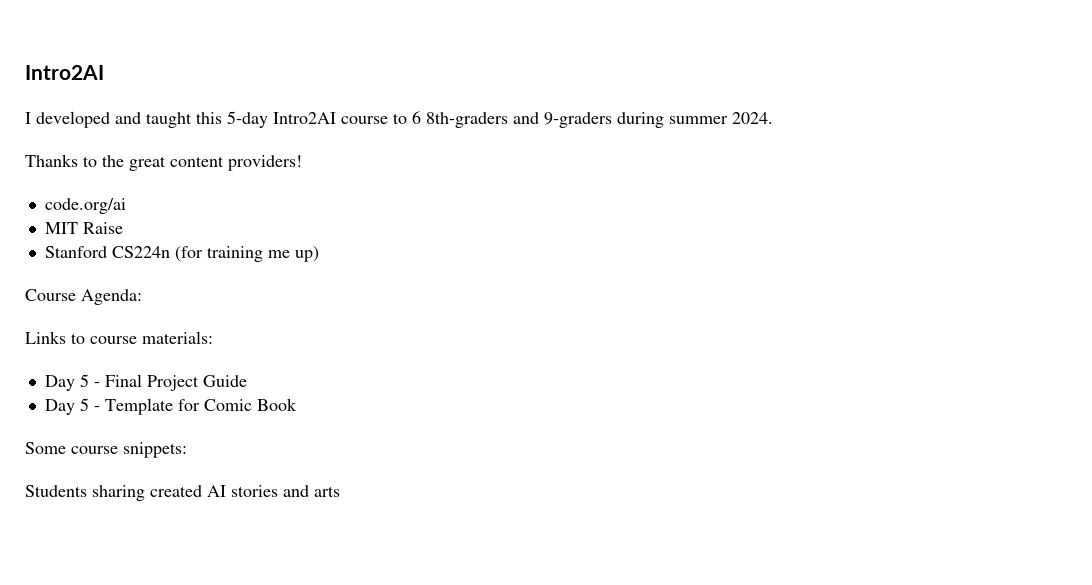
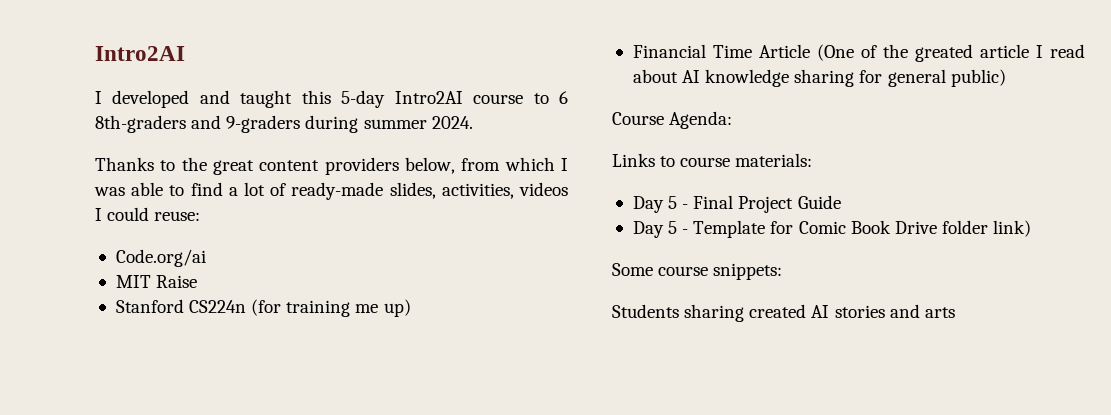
[228,155,302,171] [44,198,126,214] providers! // code.org/ai -> [324,157,568,175] [94,182,568,200] [95,207,201,221] [115,249,206,267] providers below, from which I was able to find a lot of ready-made slides, activities, videos I could reuse: // Code.org/ai
(319, 254) none -> [632,44,1085,62] [632,69,1006,87] // Financial Time Article (One of the greated article I read about AI knowledge sharing for general public)
(297, 404) none -> [894,220,1032,237] Drive folder link)

